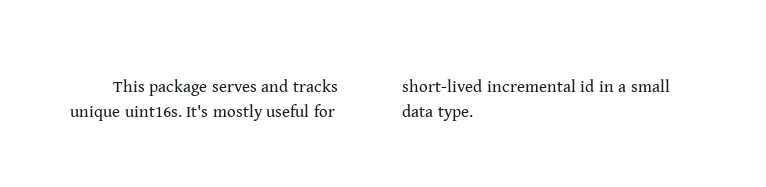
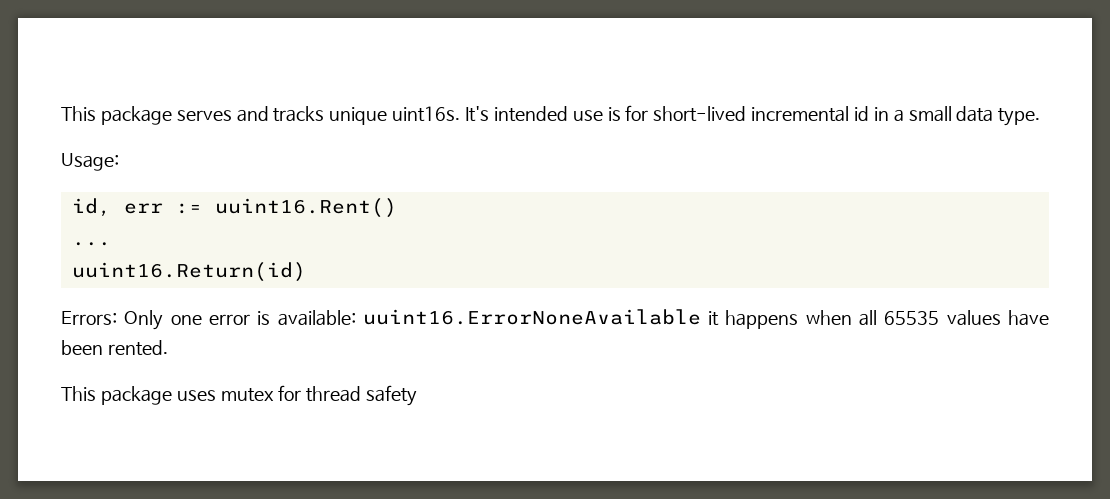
[212,104,310,121] mostly useful -> [493,106,621,122] intended use is
(473, 114) none -> [61,153,119,171] [71,198,397,218] [71,242,111,246] [71,262,306,282] [61,309,1049,330] [61,340,168,356] [61,385,418,406] // Usage: // id, err := uuint16.Rent() // ... // uuint16.Return(id) // Errors: Only one error is available: uuint16.ErrorNoneAvailable it happens when all 65535 values have been rented. // This package uses mutex for thread safety

